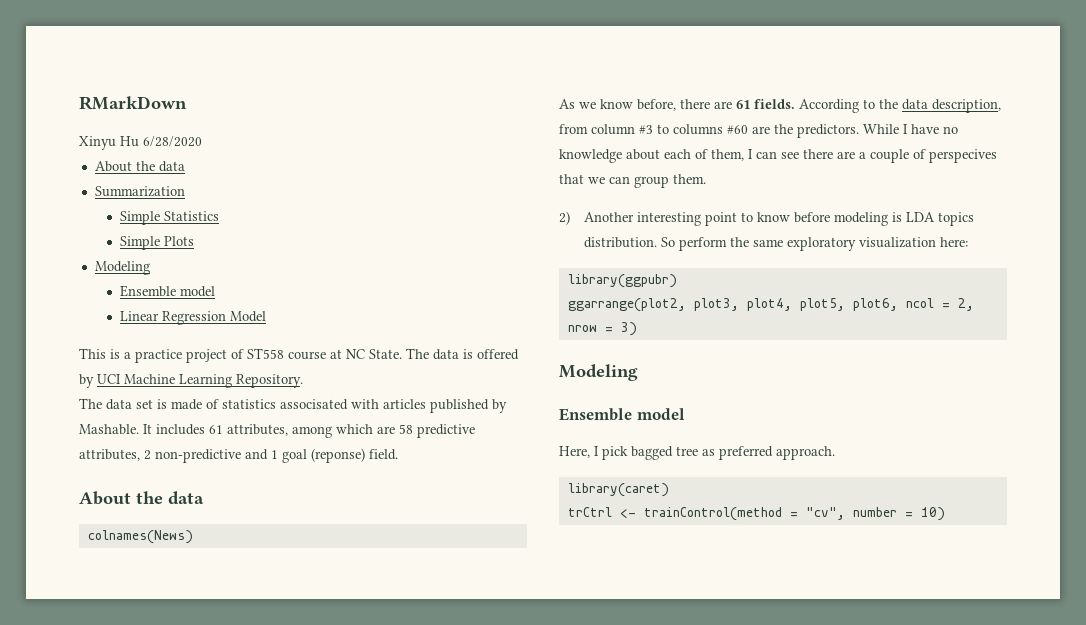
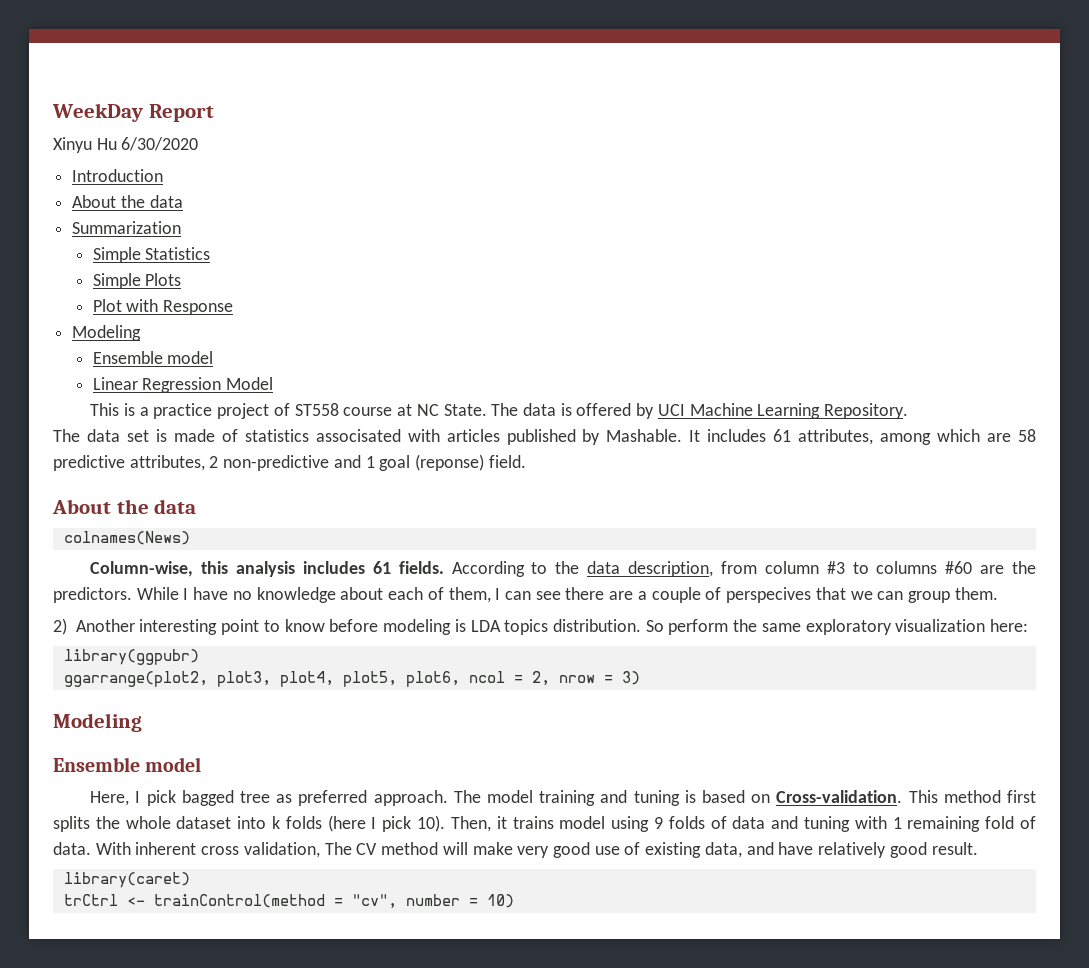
[79,96,187,110] RMarkDown -> [52,103,214,122] WeekDay Report
[143,136,202,147] 6/28/2020 -> [121,137,199,151] [72,169,164,182] 6/30/2020 // Introduction
(194, 241) none -> [92,299,234,315] // Plot with Response
[559,99,732,111] As we know before, there are -> [90,561,365,577] Column-wise, this analysis includes
(835, 453) none -> [453,790,1036,806] [53,815,1036,832] [53,842,978,858] The model training and tuning is based on Cross-validation. This method first splits the whole dataset into k folds (here I pick 10). Then, it trains model using 9 folds of data and tuning with 1 remaining fold of data. With inherent cross validation, The CV method will make very good use of existing data, and have relatively good result.

